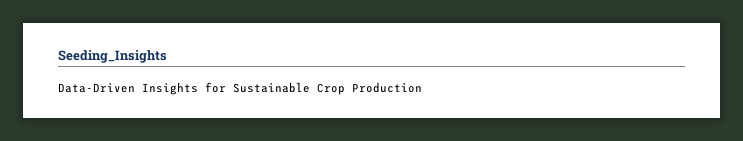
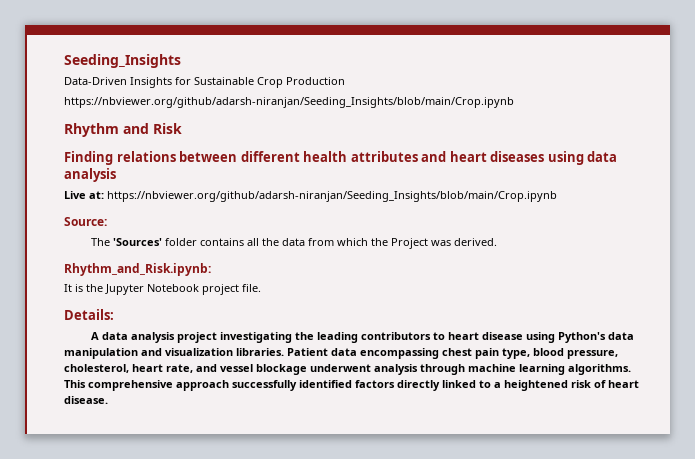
(422, 87) none -> [64,97,514,108] [64,123,182,137] [64,151,618,165] [64,168,116,182] [64,191,557,202] [64,217,107,226] [91,238,498,249] [64,263,211,276] [64,284,261,295] [64,309,114,320] [91,332,635,343] [64,348,618,359] [64,364,631,375] [64,380,639,391] [64,396,108,404] // https://nbviewer.org/github/adarsh-niranjan/Seeding_Insights/blob/main/Crop.ipynb // Rhythm and Risk // Finding relations between different health attributes and heart diseases using data analysis // Live at: https://nbviewer.org/github/adarsh-niranjan/Seeding_Insights/blob/main/Crop.ipynb // Source: // The 'Sources' folder contains all the data from which the Project was derived. // Rhythm_and_Risk.ipynb: // It is the Jupyter Notebook project file. // Details: // A data analysis project investigating the leading contributors to heart disease using Python's data manipulation and visualization libraries. Patient data encompassing chest pain type, blood pressure, cholesterol, heart rate, and vessel blockage underwent analysis through machine learning algorithms. This comprehensive approach successfully identified factors directly linked to a heightened risk of heart disease.

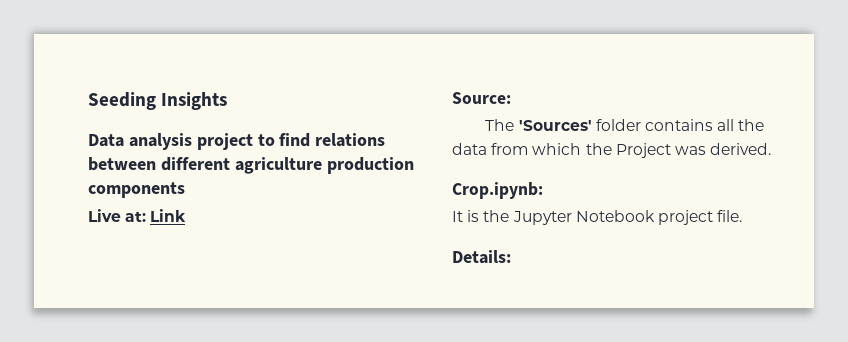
[64,54,181,68] [64,77,345,88] [64,97,514,108] [64,123,182,137] [64,151,618,165] [64,168,116,182] Seeding_Insights // Data-Driven Insights for Sustainable Crop Production // https://nbviewer.org/github/adarsh-niranjan/Seeding_Insights/blob/main/Crop.ipynb // Rhythm and Risk // Finding relations between different health attributes and heart diseases using data analysis -> [88,92,228,110] [88,133,386,150] [88,157,414,174] [88,182,185,198] Seeding Insights // Data analysis project to find relations between different agriculture production components
[107,191,557,202] https://nbviewer.org/github/adarsh-niranjan/Seeding_Insights/blob/main/Crop.ipynb -> [150,209,187,222] Link
[64,263,211,276] Rhythm_and_Risk.ipynb: -> [452,182,543,199] Crop.ipynb:
[91,332,635,343] [64,348,618,359] [64,364,631,375] [64,380,639,391] [64,396,108,404] // A data analysis project investigating the leading contributors to heart disease using Python's data manipulation and visualization libraries. Patient data encompassing chest pain type, blood pressure, cholesterol, heart rate, and vessel blockage underwent analysis through machine learning algorithms. This comprehensive approach successfully identified factors directly linked to a heightened risk of heart disease. -> (511, 257) none

